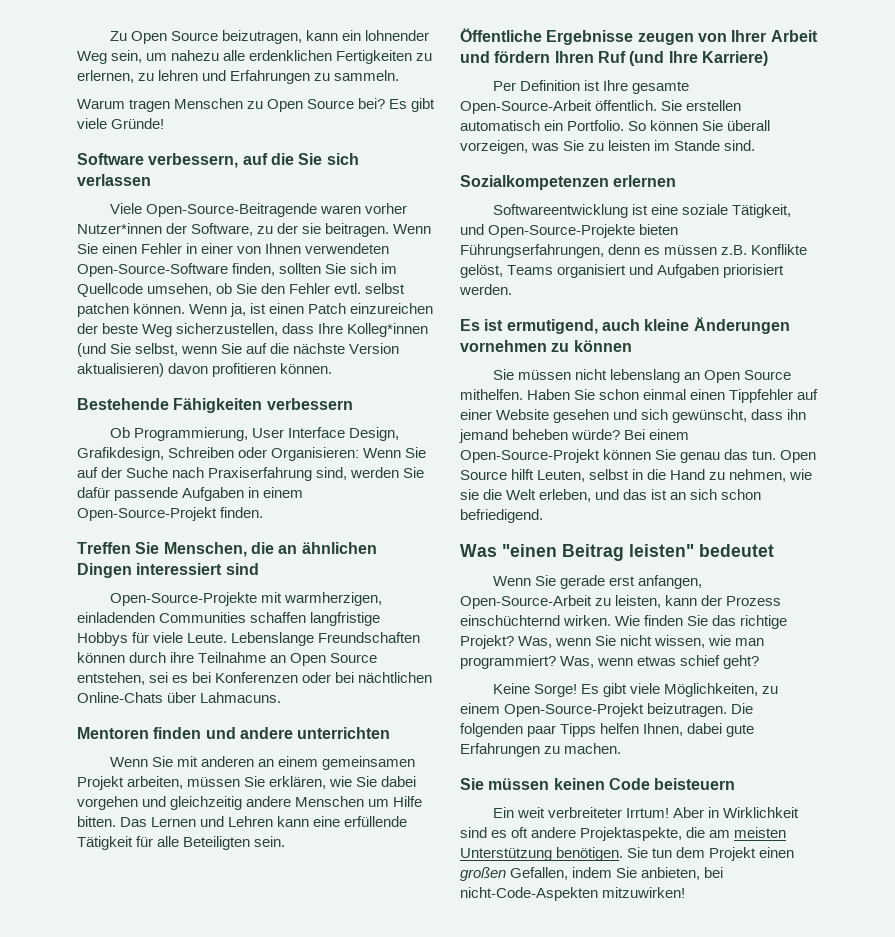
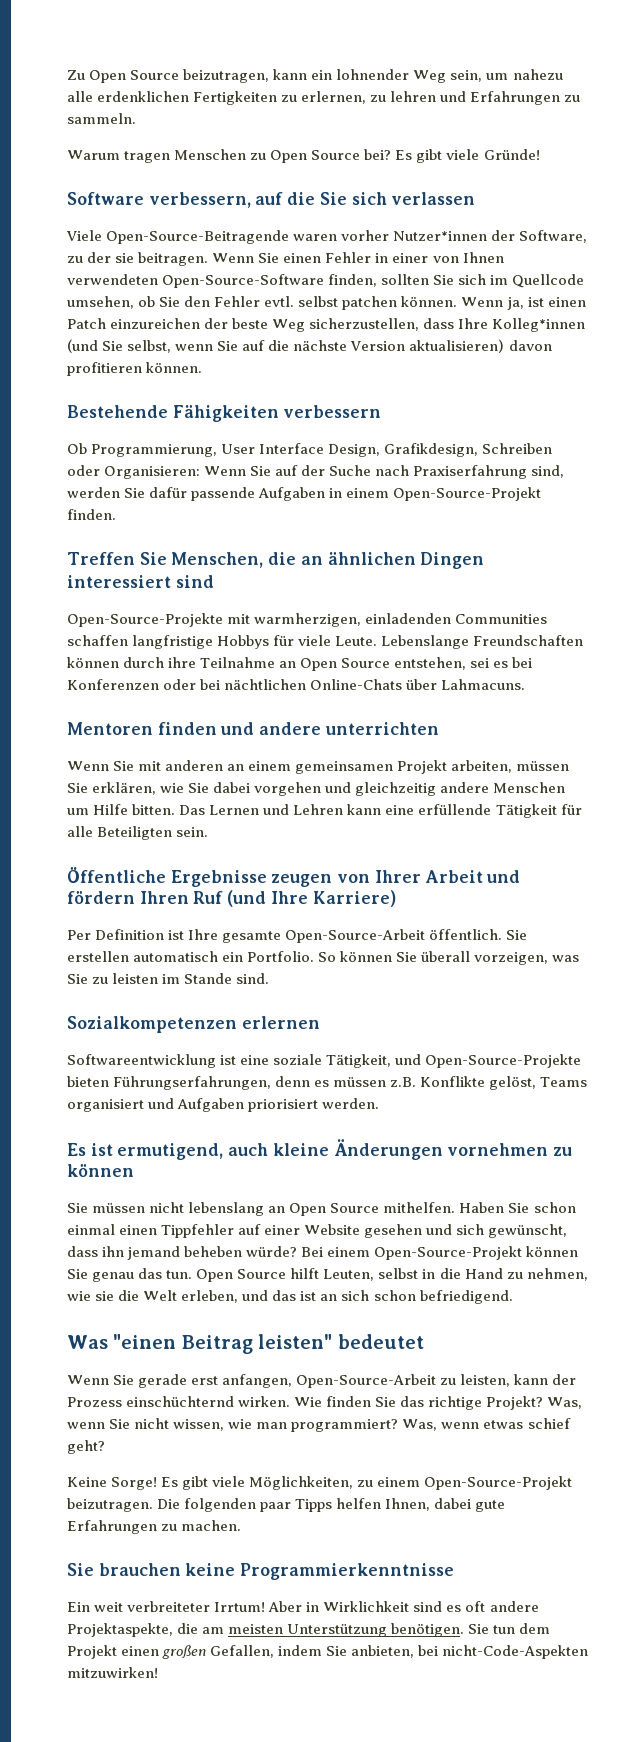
[488,778,736,790] müssen keinen Code beisteuern -> [98,1563,455,1580] brauchen keine Programmierkenntnisse

